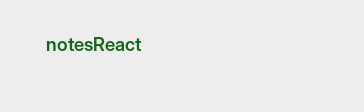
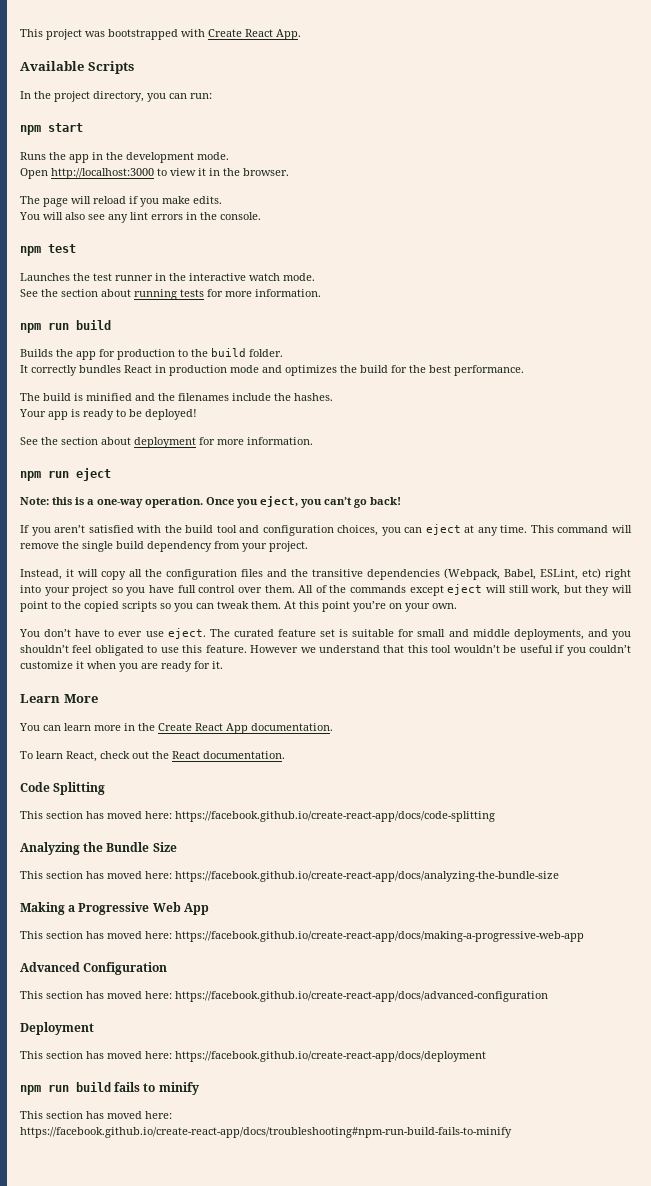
[46,37,142,51] notesReact -> [20,29,301,40] [20,61,134,74] [20,91,212,102] [20,123,83,135] [20,152,229,163] [20,168,289,179] [20,196,222,207] [19,212,261,223] [20,244,76,256] [20,273,315,281] [20,289,321,300] [20,320,111,333] [20,348,283,360] [20,365,524,376] [20,393,333,401] [19,409,197,420] [20,437,313,448] [20,468,111,481] [20,496,401,508] [20,524,632,536] [20,541,308,552] [20,568,631,580] [20,584,632,596] [20,601,457,612] [19,628,631,640] [20,645,632,656] [20,661,223,672] [20,694,98,703] [19,723,333,734] [20,751,285,762] [20,782,106,795] [20,811,495,822] [20,842,177,855] [20,871,559,882] [20,902,209,915] [20,931,584,942] [20,962,168,975] [20,991,548,1002] [20,1022,94,1035] [20,1051,486,1062] [20,1082,199,1095] [20,1111,172,1119] [20,1127,512,1138] This project was bootstrapped with Create React App. // Available Scripts // In the project directory, you can run: // npm start // Runs the app in the development mode. // Open http://localhost:3000 to view it in the browser. // The page will reload if you make edits. // You will also see any lint errors in the console. // npm test // Launches the test runner in the interactive watch mode. // See the section about running tests for more information. // npm run build // Builds the app for production to the build folder. // It correctly bundles React in production mode and optimizes the build for the best performance. // The build is minified and the filenames include the hashes. // Your app is ready to be deployed! // See the section about deployment for more information. // npm run eject // Note: this is a one-way operation. Once you eject, you can’t go back! // If you aren’t satisfied with the build tool and configuration choices, you can eject at any time. This command will remove the single build dependency from your project. // Instead, it will copy all the configuration files and the transitive dependencies (Webpack, Babel, ESLint, etc) right into your project so you have full control over them. All of the commands except eject will still work, but they will point to the copied scripts so you can tweak them. At this point you’re on your own. // You don’t have to ever use eject. The curated feature set is suitable for small and middle deployments, and you shouldn’t feel obligated to use this feature. However we understand that this tool wouldn’t be useful if you couldn’t customize it when you are ready for it. // Learn More // You can learn more in the Create React App documentation. // To learn React, check out the React documentation. // Code Splitting // This section has moved here: https://facebook.github.io/create-react-app/docs/code-splitting // Analyzing the Bundle Size // This section has moved here: https://facebook.github.io/create-react-app/docs/analyzing-the-bundle-size // Making a Progressive Web App // This section has moved here: https://facebook.github.io/create-react-app/docs/making-a-progressive-web-app // Advanced Configuration // This section has moved here: https://facebook.github.io/create-react-app/docs/advanced-configuration // Deployment // This section has moved here: https://facebook.github.io/create-react-app/docs/deployment // npm run build fails to minify // This section has moved here: https://facebook.github.io/create-react-app/docs/troubleshooting#npm-run-build-fails-to-minify

